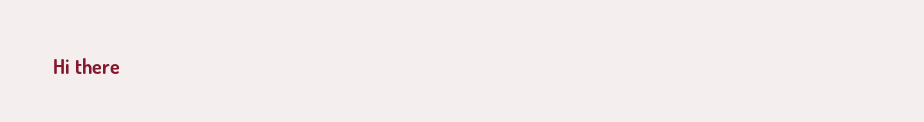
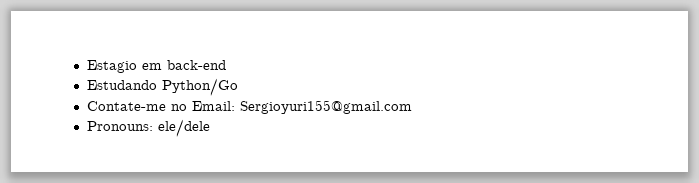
[53,58,121,74] Hi there -> [86,60,226,73] [86,78,238,96] [86,100,412,114] [86,119,210,137] Estagio em back-end // Estudando Python/Go // Contate-me no Email: Sergioyuri155@gmail.com // Pronouns: ele/dele

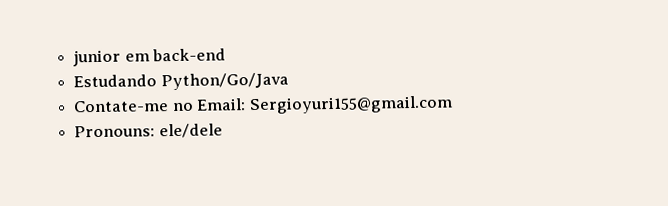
[86,60,137,73] Estagio -> [73,49,122,67] junior
[161,78,238,96] Python/Go -> [160,72,289,91] Python/Go/Java

